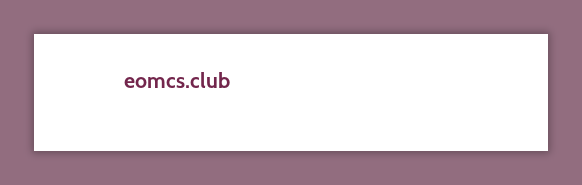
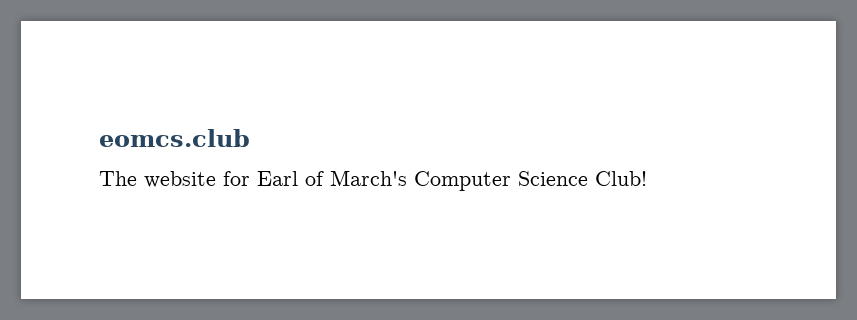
(230, 80) none -> [99,170,647,191] // The website for Earl of March's Computer Science Club!

